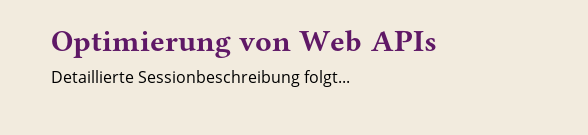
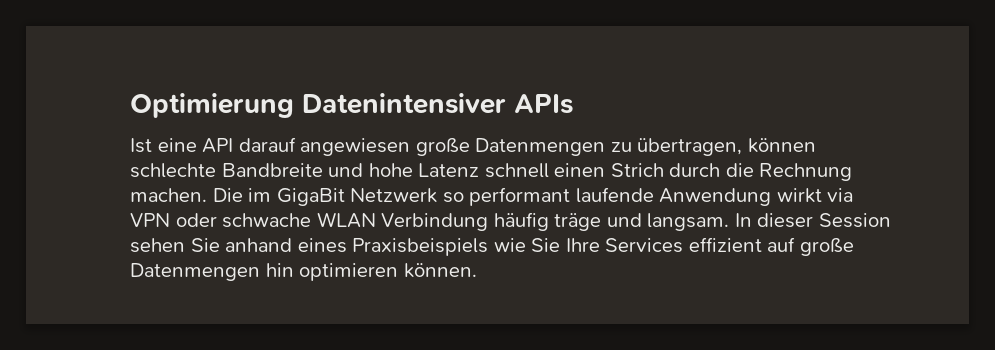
[239,30,363,52] von Web -> [302,93,506,114] Datenintensiver
[51,70,351,87] Detaillierte Sessionbeschreibung folgt... -> [130,137,816,156] [130,163,853,181] [130,187,854,206] [130,212,891,231] [130,237,854,256] [130,263,477,281] Ist eine API darauf angewiesen große Datenmengen zu übertragen, können schlechte Bandbreite und hohe Latenz schnell einen Strich durch die Rechnung machen. Die im GigaBit Netzwerk so performant laufende Anwendung wirkt via VPN oder schwache WLAN Verbindung häufig träge und langsam. In dieser Session sehen Sie anhand eines Praxisbeispiels wie Sie Ihre Services effizient auf große Datenmengen hin optimieren können.

